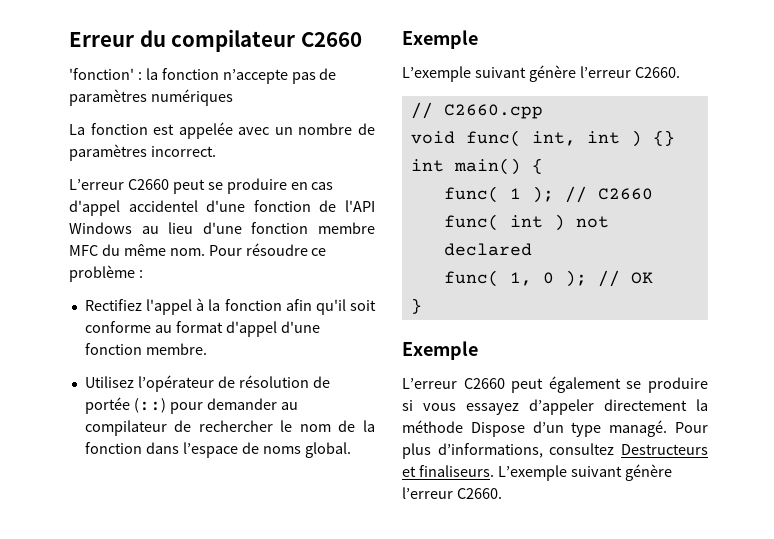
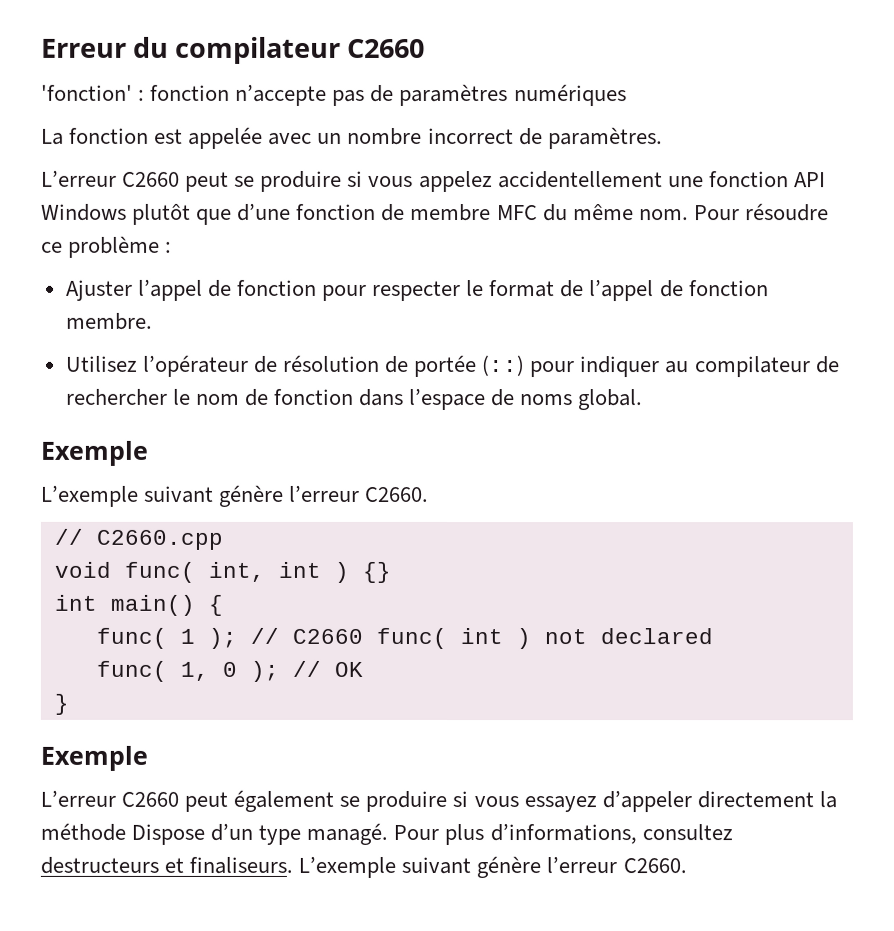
[145,68,158,80] la -> (146, 95) none
[358,123,375,135] [69,144,216,161] de paramètres incorrect. -> [427,127,663,150] incorrect de paramètres.
[290,182,334,190] [69,200,375,216] [69,222,309,234] en cas d'appel accidentel d'une fonction de l'API Windows au lieu d'une fonction -> [347,170,826,193] [41,203,406,225] si vous appelez accidentellement une fonction API Windows plutôt que d’une fonction de
[84,298,376,315] [84,321,320,337] Rectifiez l'appel à la fonction afin qu'il soit conforme au format d'appel d'une -> [65,279,684,302] Ajuster l’appel de fonction pour respecter le format de l’appel de
[206,398,277,410] demander -> [580,356,661,378] indiquer
[363,420,375,432] la -> (269, 397) none
[621,444,708,455] Destructeurs -> [40,856,159,874] destructeurs

